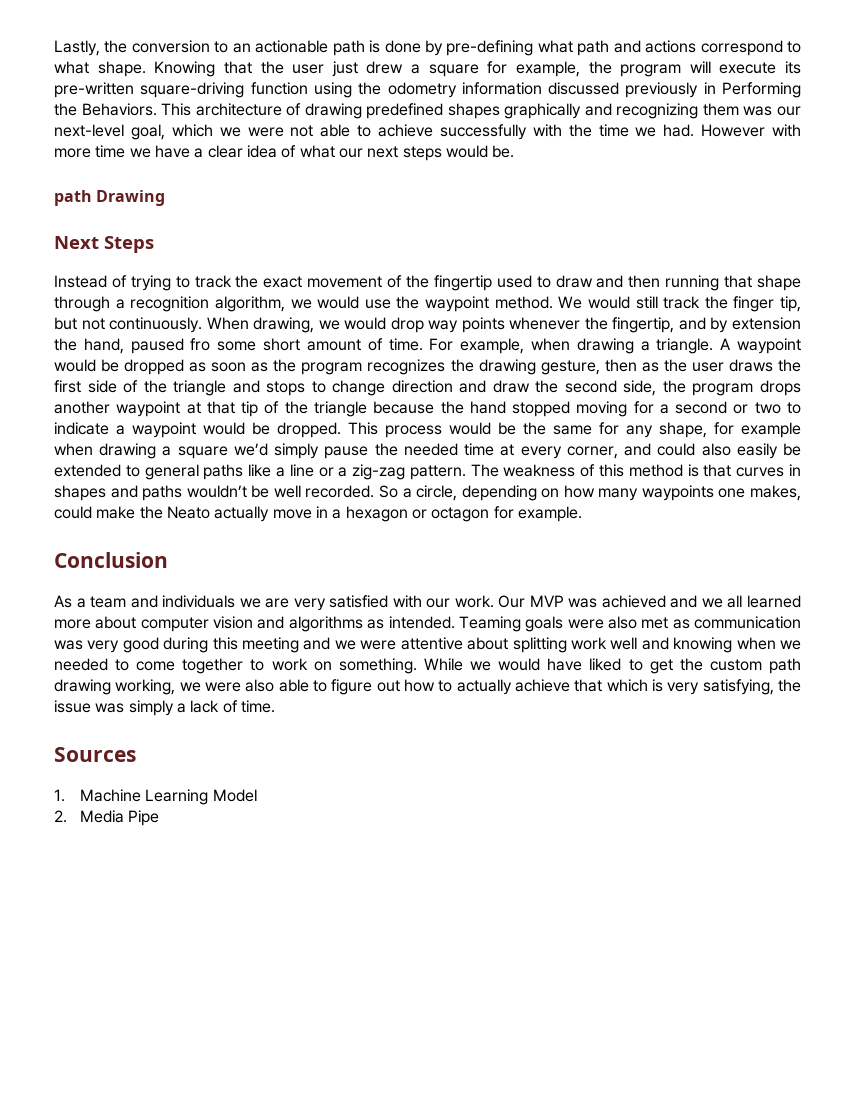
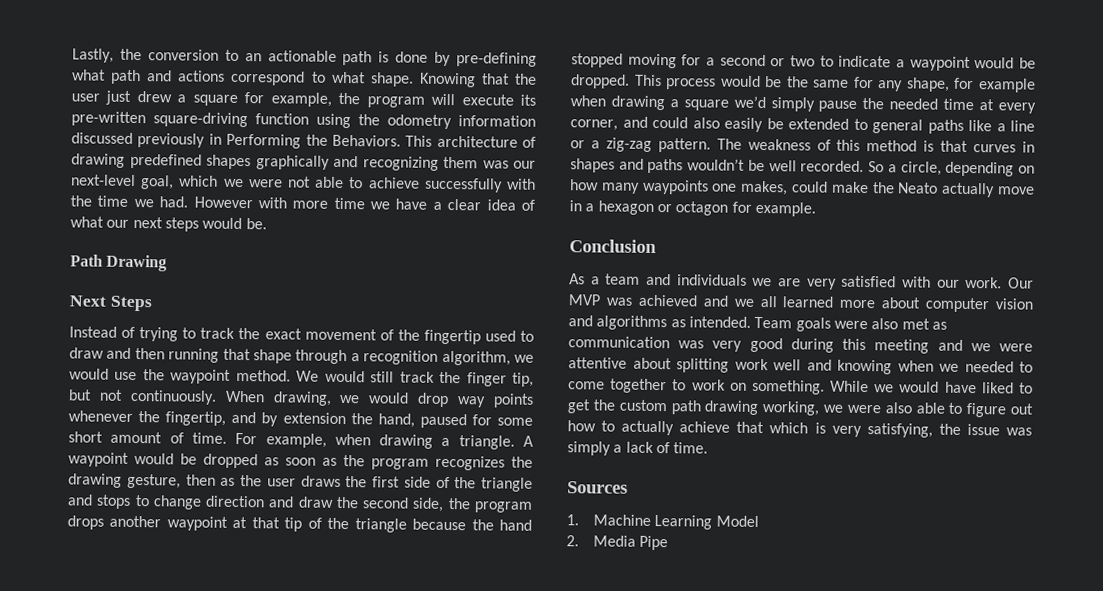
[54,190,92,206] path -> [70,254,103,267] Path
[190,338,211,351] fro -> [471,414,492,426] for
[458,616,521,632] Teaming -> [754,316,793,329] Team

